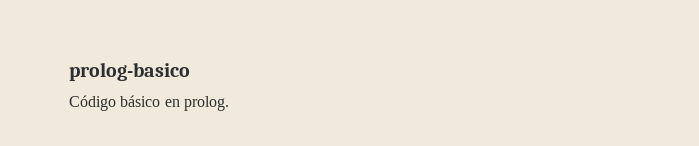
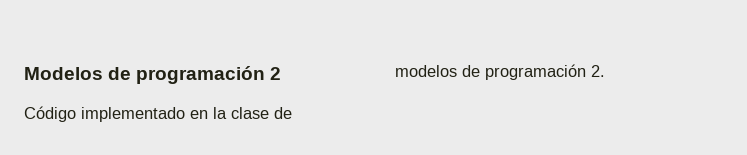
[69,62,190,81] [69,95,229,111] prolog-basico // Código básico en prolog. -> [24,66,282,84] [24,106,292,122] [395,64,605,80] Modelos de programación 2 // Código implementado en la clase de modelos de programación 2.

